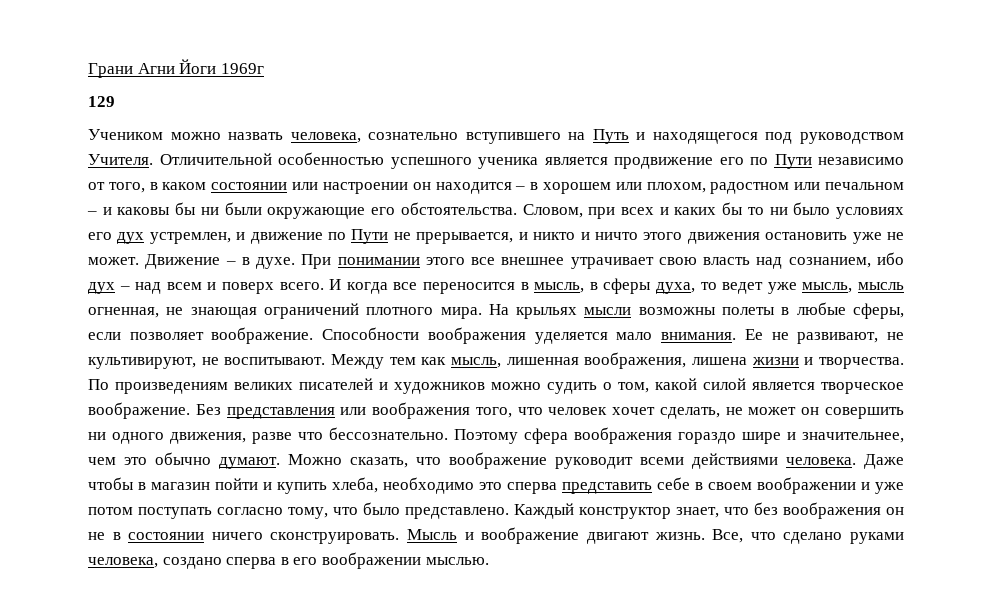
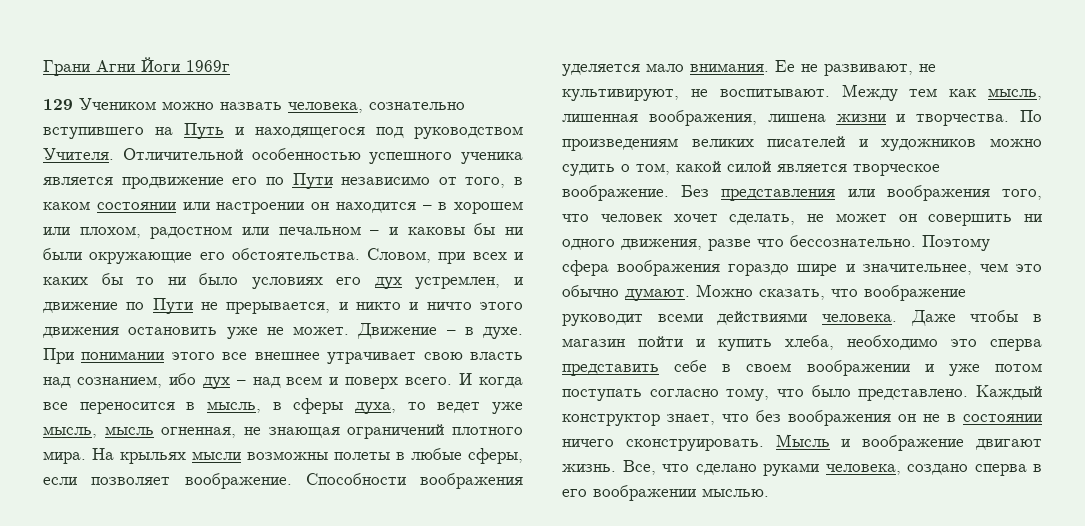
(115, 101) // -> (73, 104) none

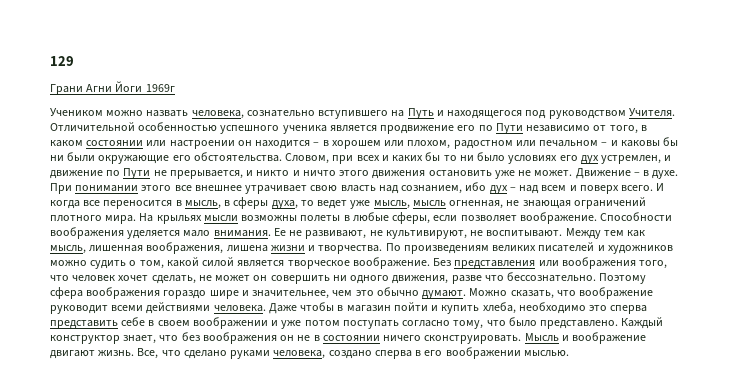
(43, 68) none -> [50,56,74,66] 129 //
[43,99,73,110] 129 -> (175, 88) none

